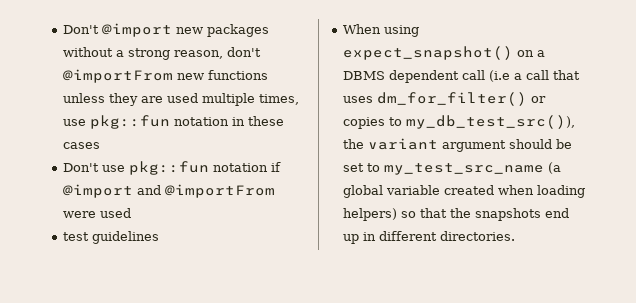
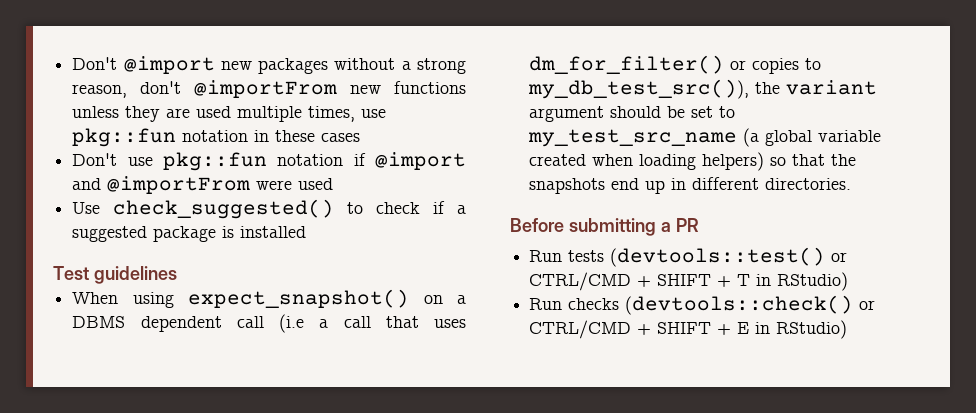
[63,232,90,241] test -> [72,199,466,219] [72,226,307,242] [53,266,89,280] Use check_suggested() to check if a suggested package is installed // Test
(516, 236) none -> [510,218,699,236] [529,247,848,267] [529,272,849,291] [529,295,876,315] [529,320,848,339] // Before submitting a PR // Run tests (devtools::test() or CTRL/CMD + SHIFT + T in RStudio) // Run checks (devtools::check() or CTRL/CMD + SHIFT + E in RStudio)

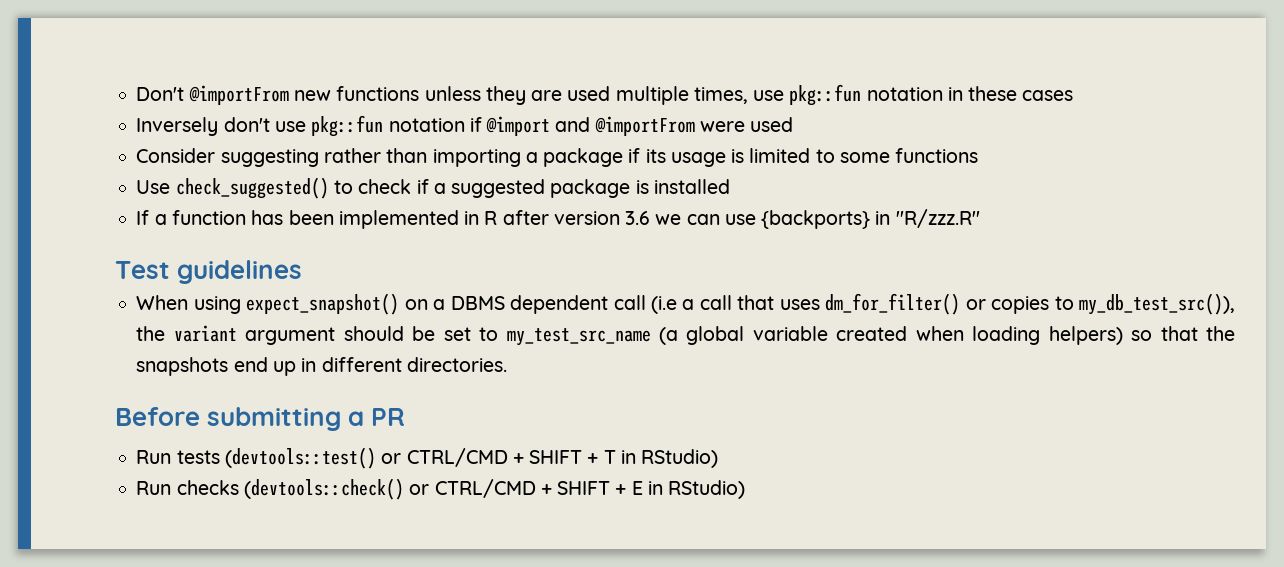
[72,56,467,74] [72,81,182,98] Don't @import new packages without a strong reason, don't -> [136,87,185,101] Don't
[72,153,118,166] Don't -> [136,117,270,136] Inversely don't
(334, 184) none -> [136,148,979,167] // Consider suggesting rather than importing a package if its usage is limited to some functions
(307, 232) none -> [136,209,980,229] // If a function has been implemented in R after version 3.6 we can use {backports} in "R/zzz.R"

